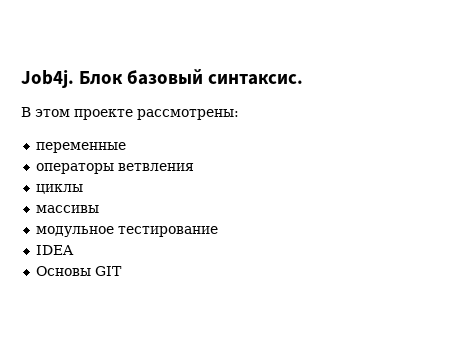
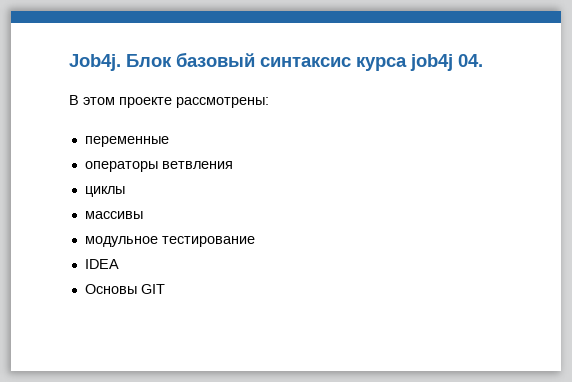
[208,74,304,85] синтаксис. -> [260,54,483,71] синтаксис курса job4j 04.

